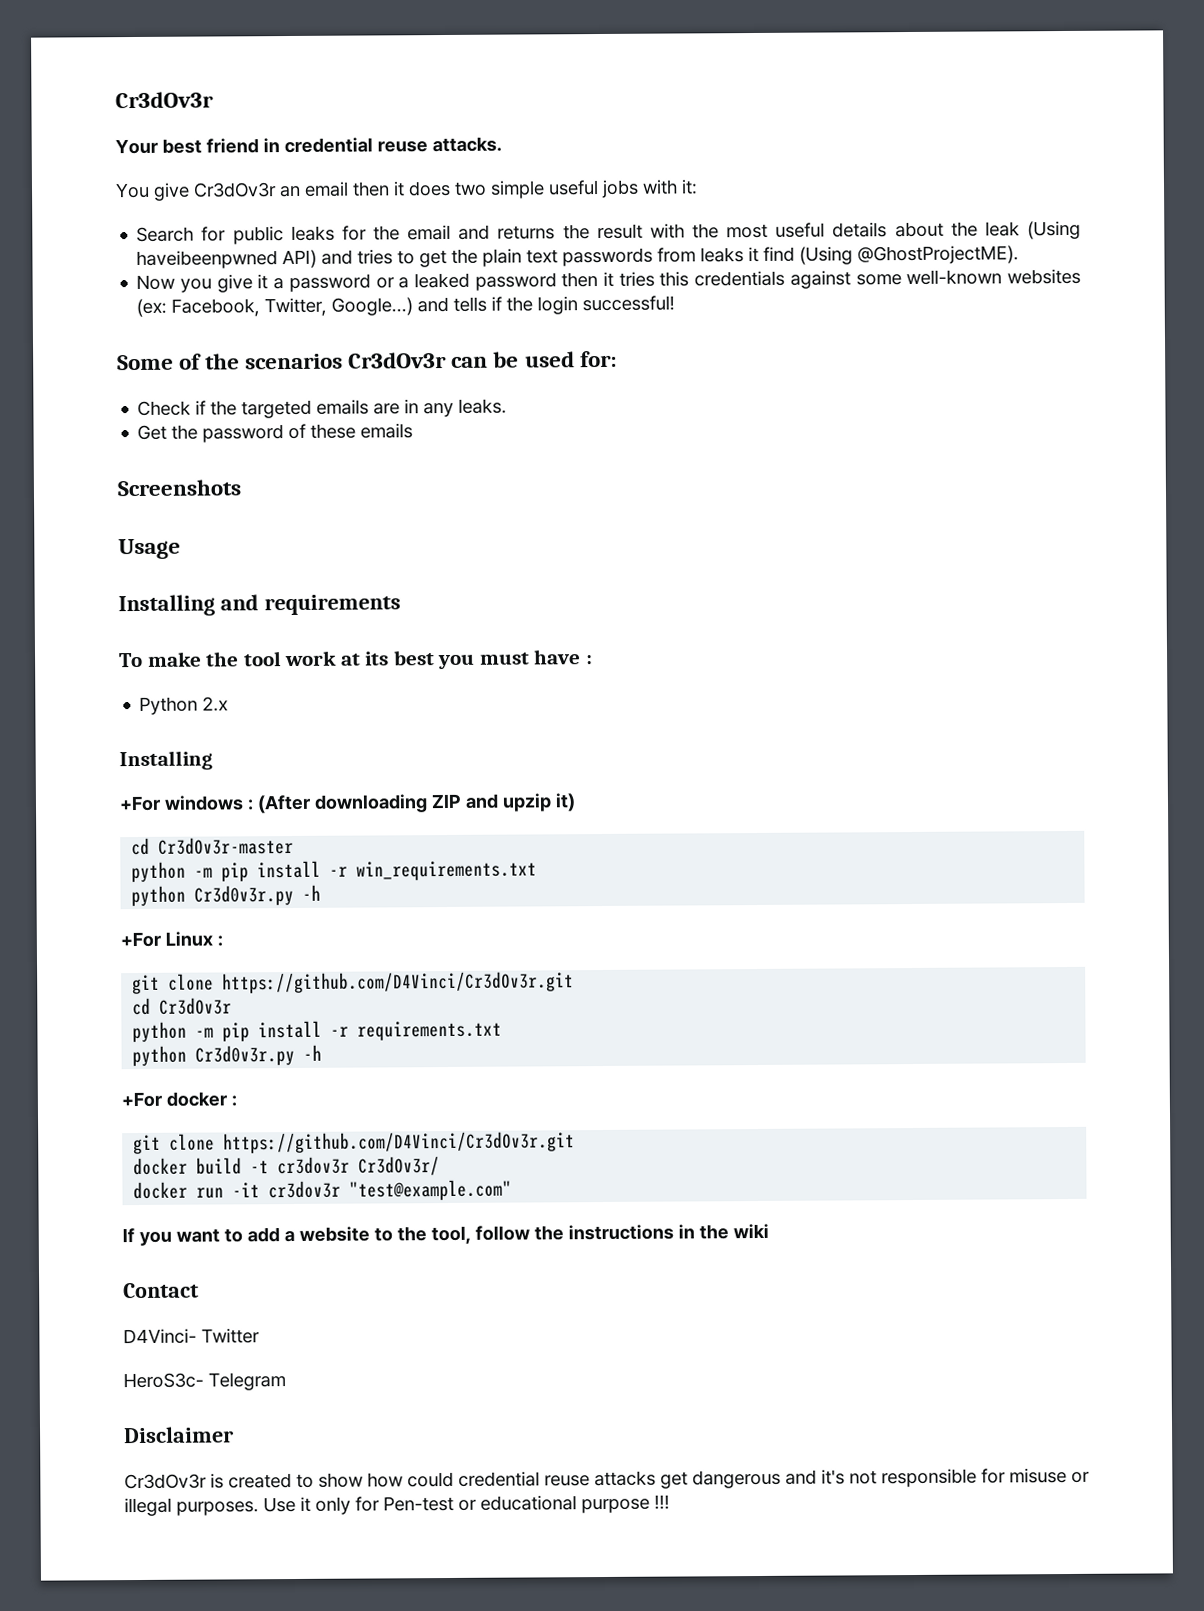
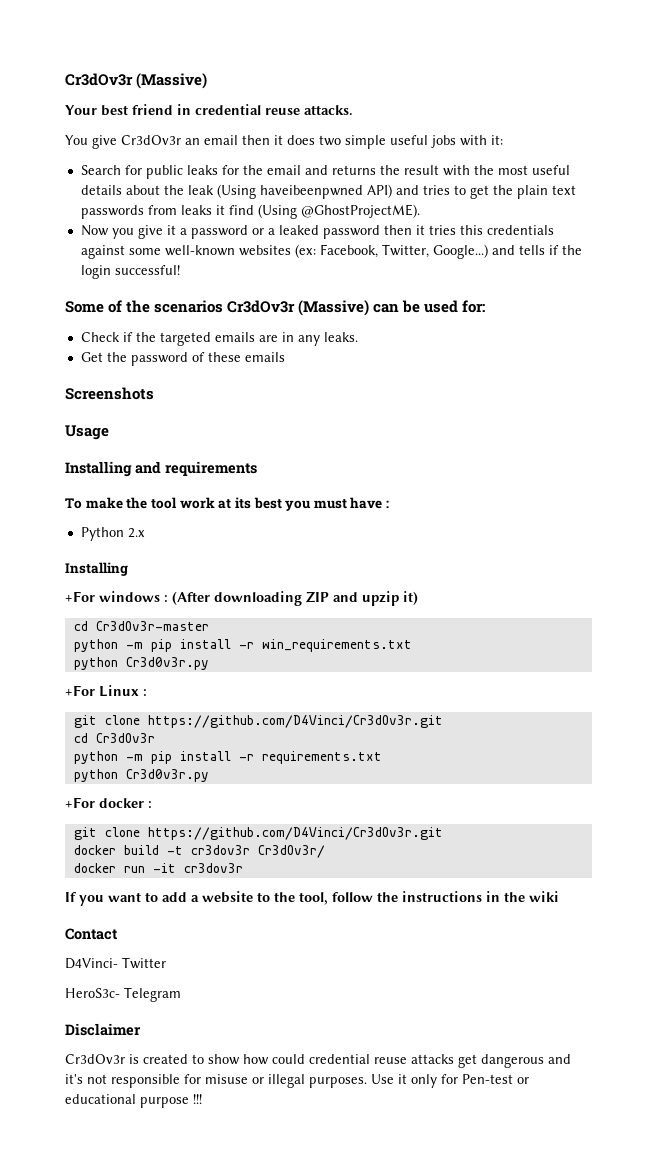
[115,91,214,109] Cr3dOv3r -> [65,73,208,89] Cr3dOv3r (Massive)
(448, 360) none -> [298,300,370,316] (Massive)
[302,884,322,901] -h -> (209, 663) none
[303,1044,323,1061] -h -> (209, 775) none
[349,1179,513,1201] "test@example.com" -> (243, 868) none

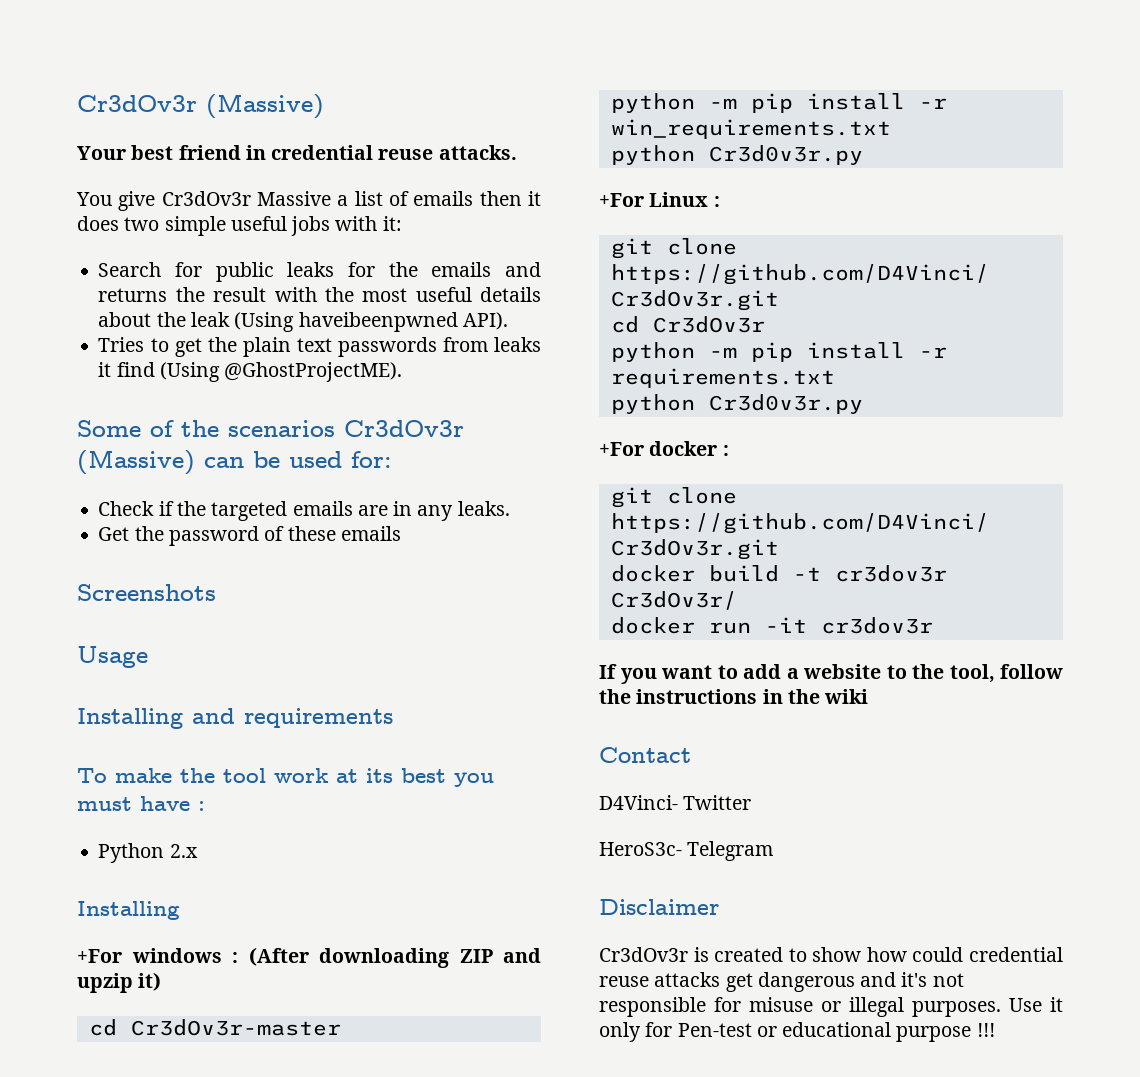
[185,135,238,145] an email -> [257,191,474,206] Massive a list of emails
[266,165,301,175] email -> [431,262,492,277] emails
[366,184,450,198] API) and tries -> [462,312,508,330] [98,337,145,352] API). // Tries
[80,225,554,239] [80,244,582,259] [80,265,180,279] // Now you give it a password or a leaked password then it tries this credentials against some well-known websites (ex: Facebook, Twitter, Google...) and tells if the login successful! -> (403, 372) none

